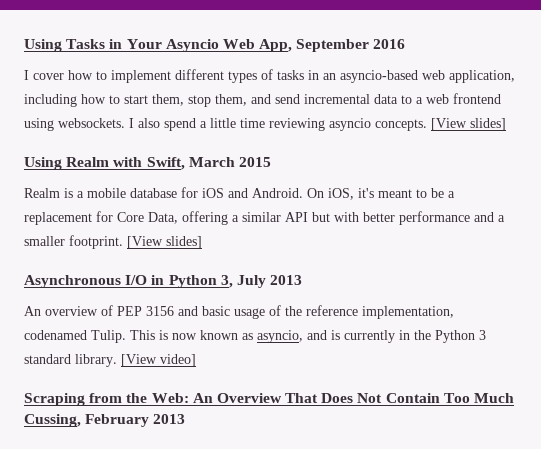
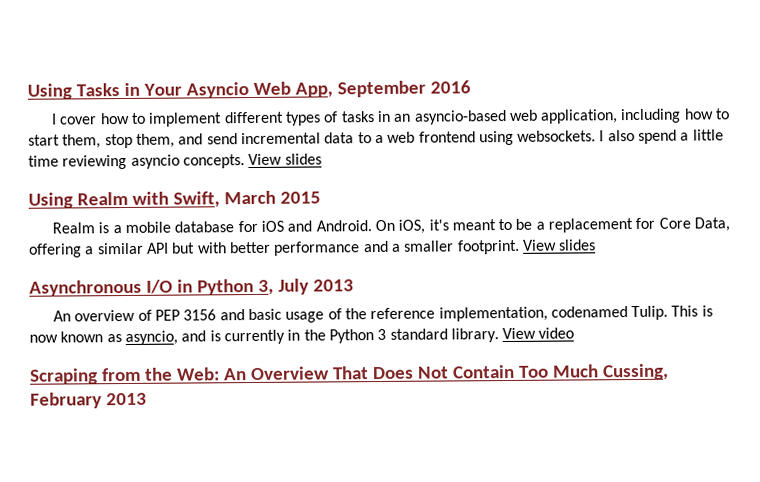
[431,118,506,131] [View slides] -> [248,153,322,166] View slides
[127,236,202,249] [View slides] -> [521,239,597,251] View slides
[121,354,196,367] [View video] -> [502,327,575,340] View video

